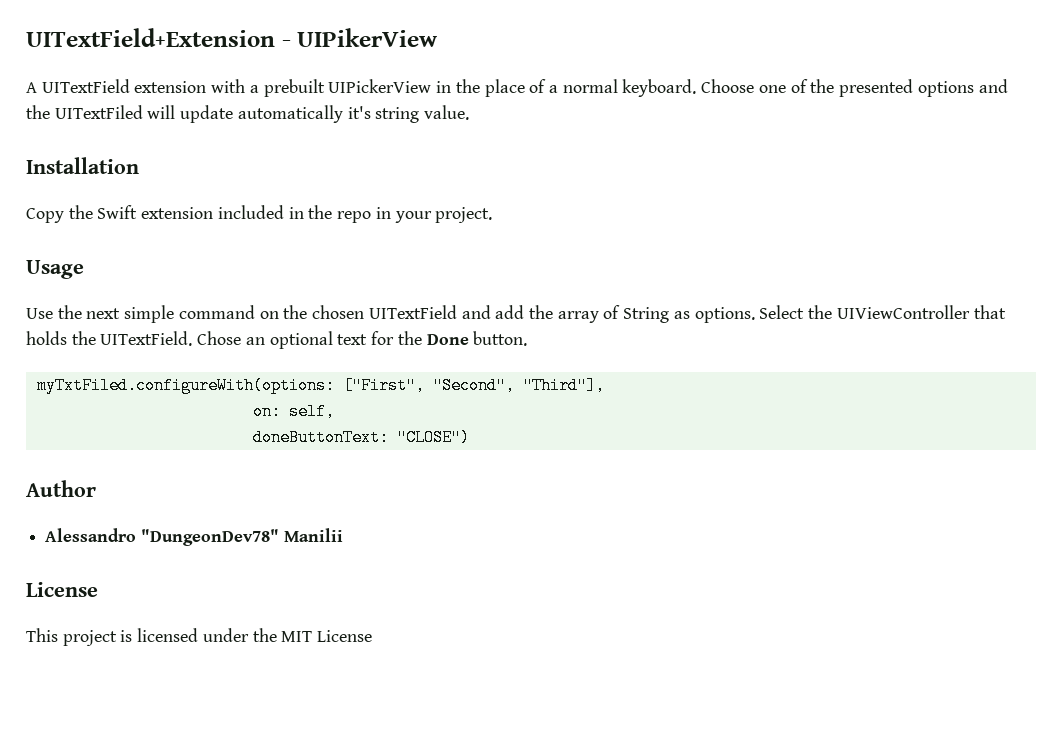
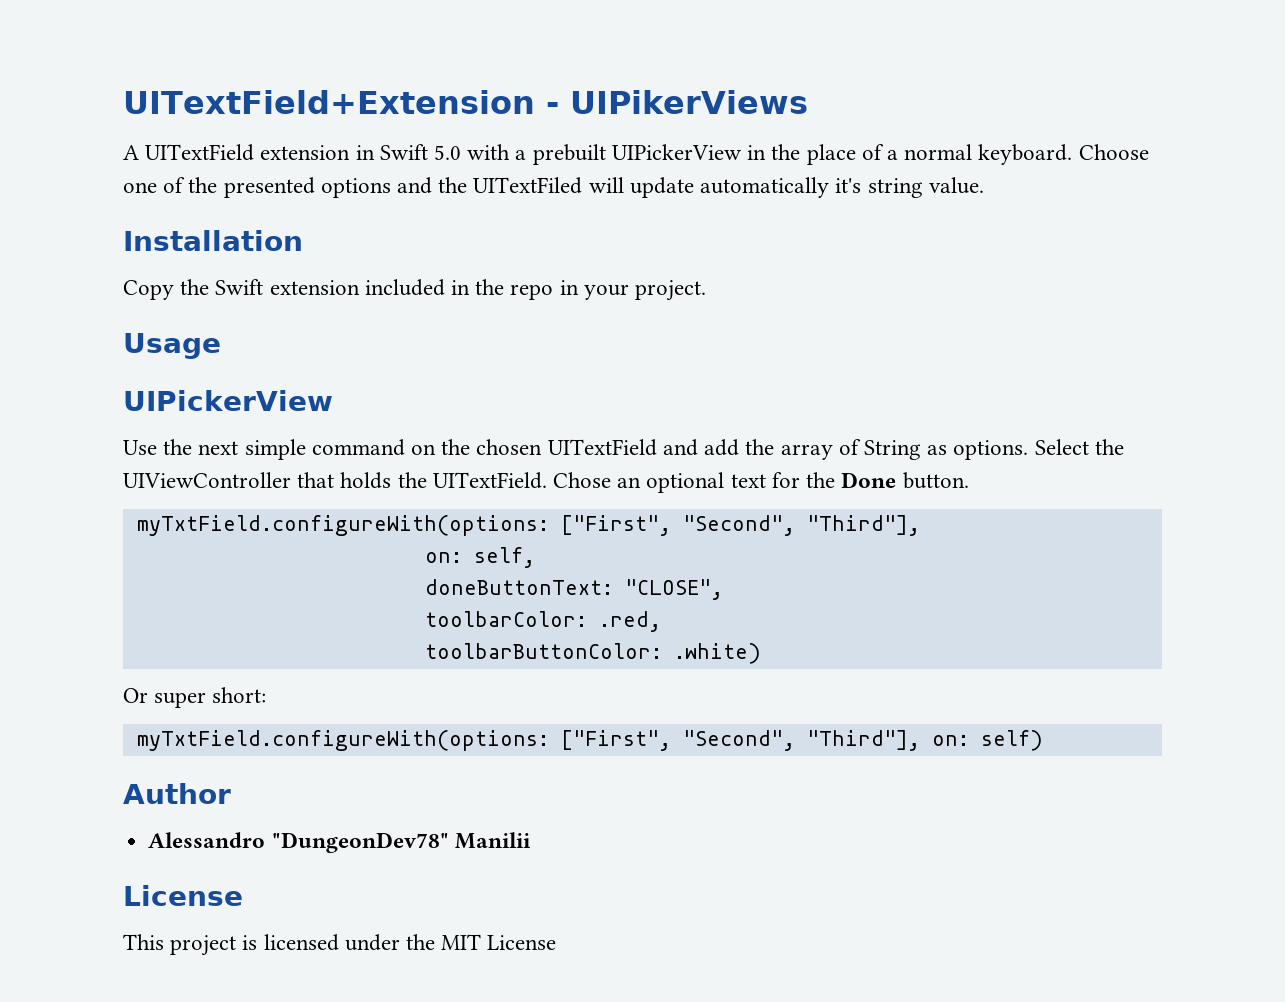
[297,28,438,47] UIPikerView -> [569,90,808,114] UIPikerViews
(207, 87) none -> [355,144,462,160] in Swift 5.0
(84, 269) none -> [123,390,333,411] // UIPickerView
[36,377,335,394] myTxtFiled.configureWith(options: -> [136,515,549,536] myTxtField.configureWith(options:
[396,429,470,446] "CLOSE") -> [624,579,723,600] [424,611,661,632] [424,643,761,664] [123,687,267,708] [136,730,1043,751] "CLOSE", // toolbarColor: .red, // toolbarButtonColor: .white) // Or super short: // myTxtField.configureWith(options: ["First", "Second", "Third"], on: self)

